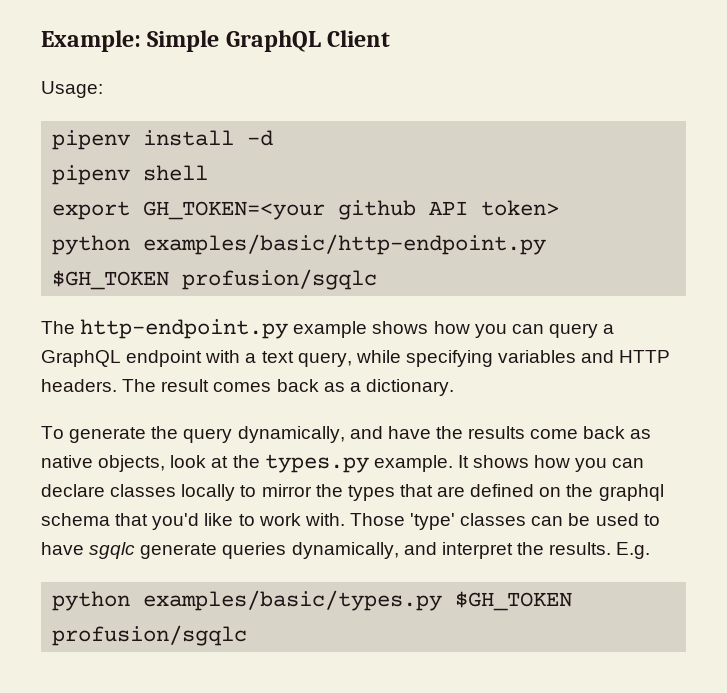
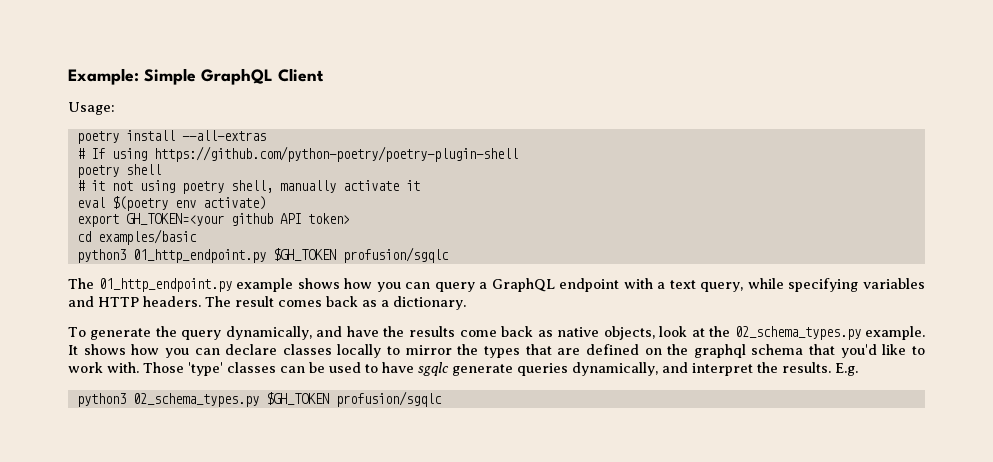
[52,130,274,150] [52,165,209,185] pipenv install -d // pipenv shell -> [76,130,266,144] [76,146,518,162] [76,164,161,178] [76,180,420,194] [76,196,266,211] poetry install --all-extras // # If using https://github.com/python-poetry/poetry-plugin-shell // poetry shell // # it not using poetry shell, manually activate it // eval $(poetry env activate)
[52,234,547,255] python examples/basic/http-endpoint.py -> [76,229,197,245] [76,249,266,263] cd examples/basic // python3 01_http_endpoint.py
[80,319,289,339] http-endpoint.py -> [98,278,232,292] 01_http_endpoint.py
[264,454,369,473] types.py -> [734,326,861,340] 02_schema_types.py
[52,590,443,611] python examples/basic/types.py -> [76,393,259,407] python3 02_schema_types.py

